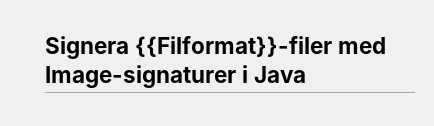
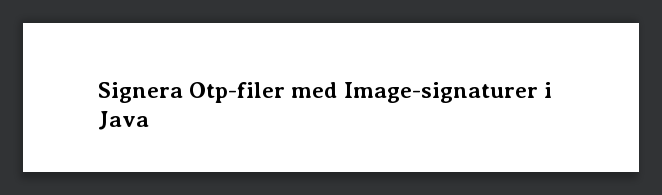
[135,36,333,57] {{Filformat}}-filer -> [189,82,286,103] Otp-filer

